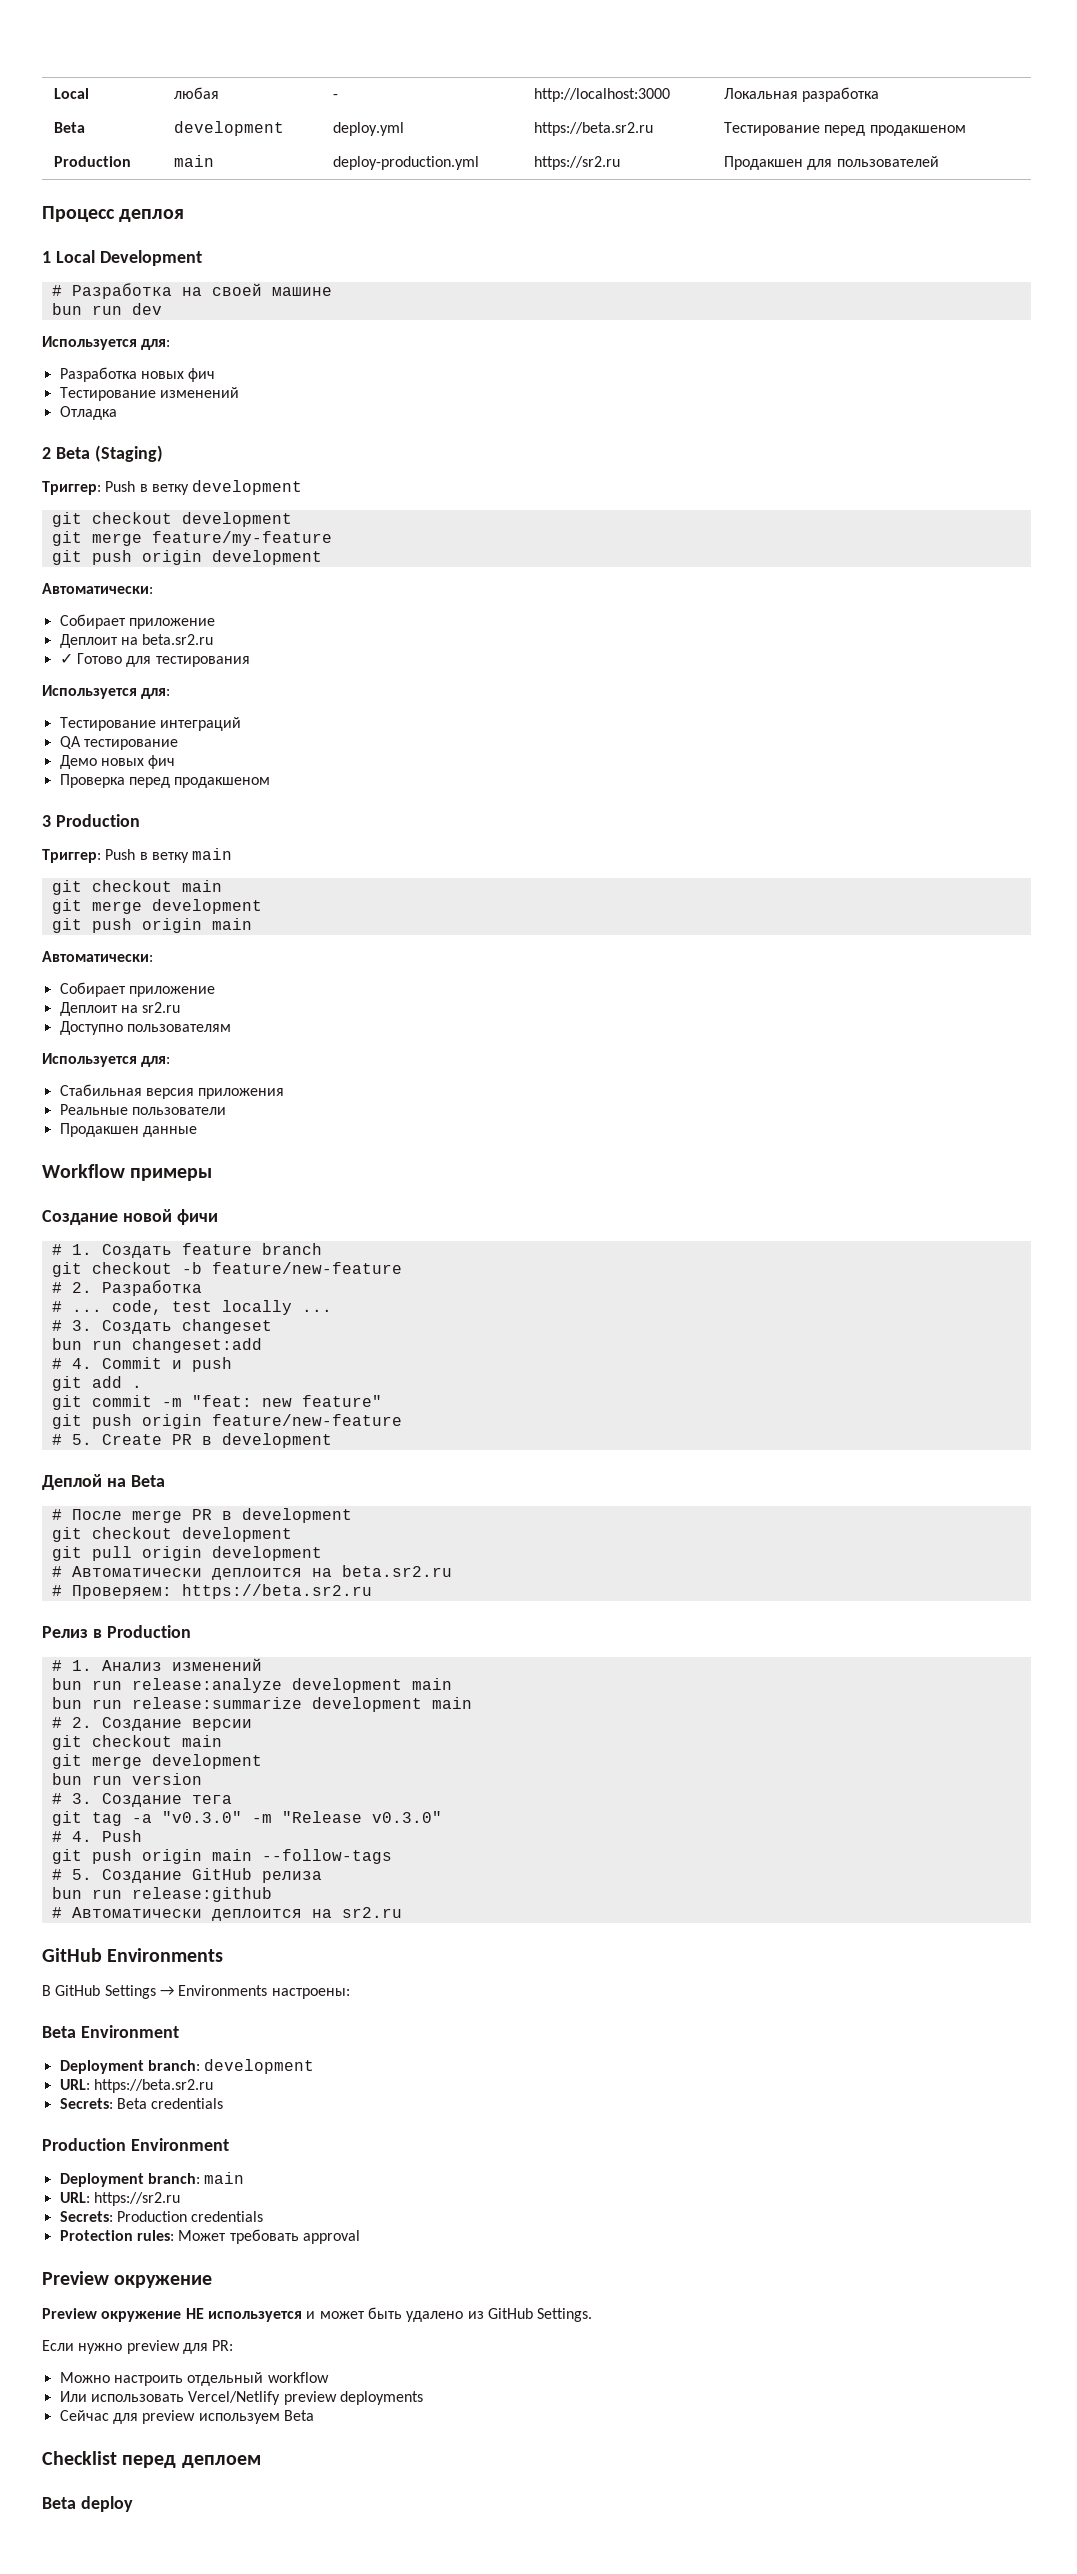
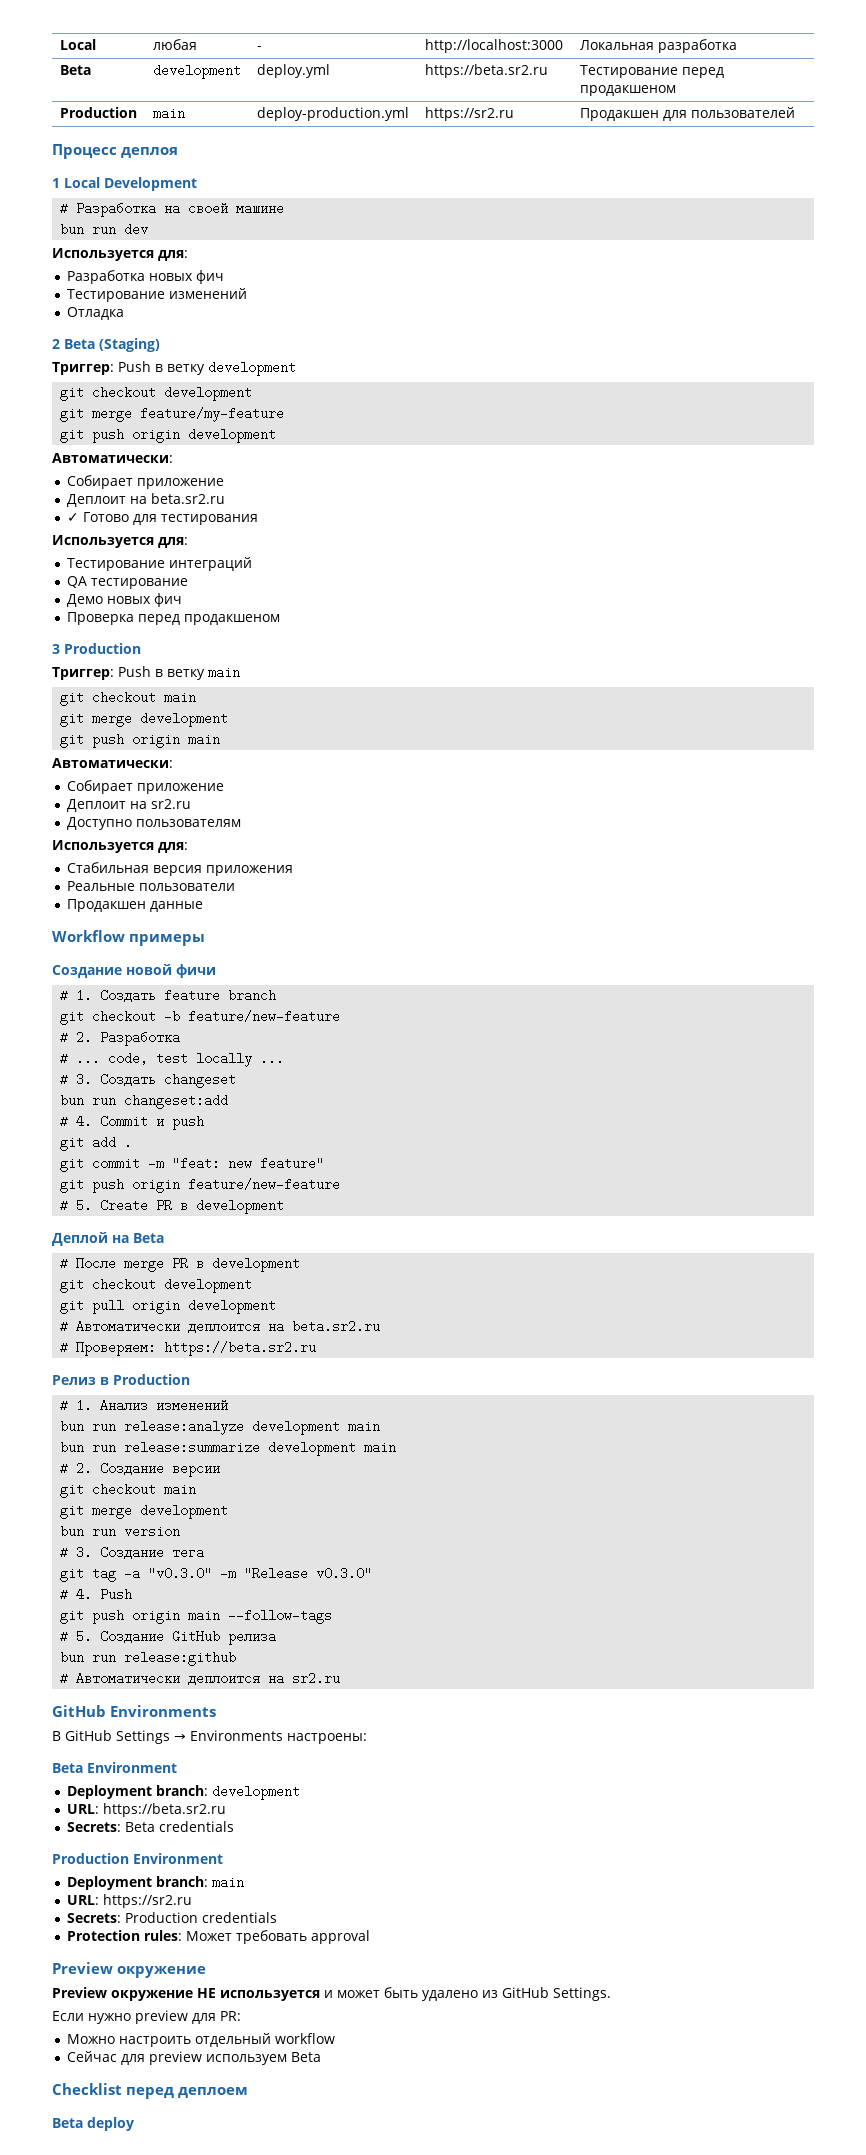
[59,2391,423,2405] // Или использовать Vercel/Netlify preview deployments -> (335, 2038) none

